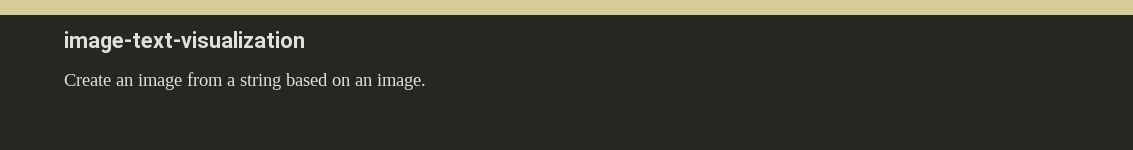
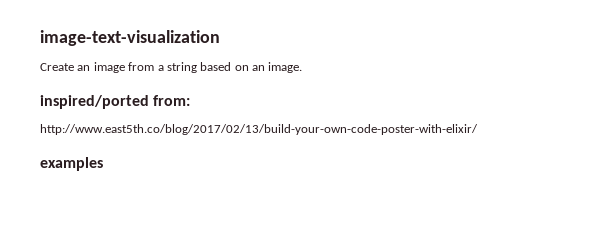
(426, 82) none -> [40,95,191,109] [40,124,478,135] [40,157,103,171] // inspired/ported from: // http://www.east5th.co/blog/2017/02/13/build-your-own-code-poster-with-elixir/ // examples

